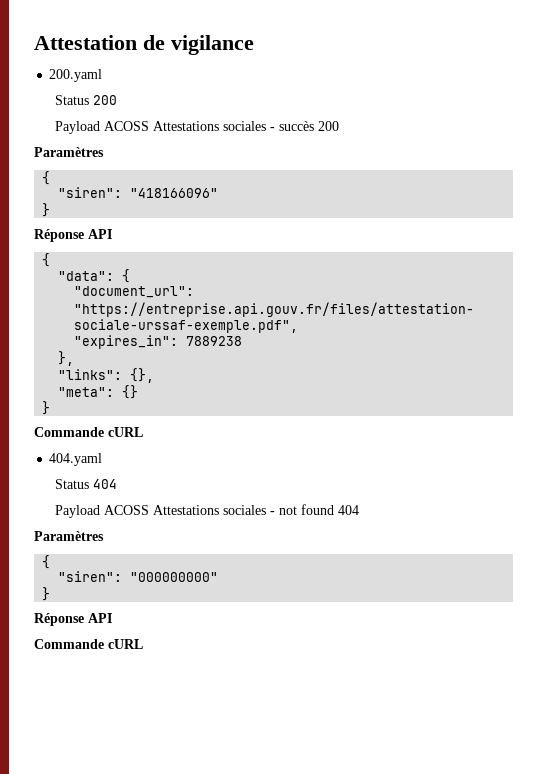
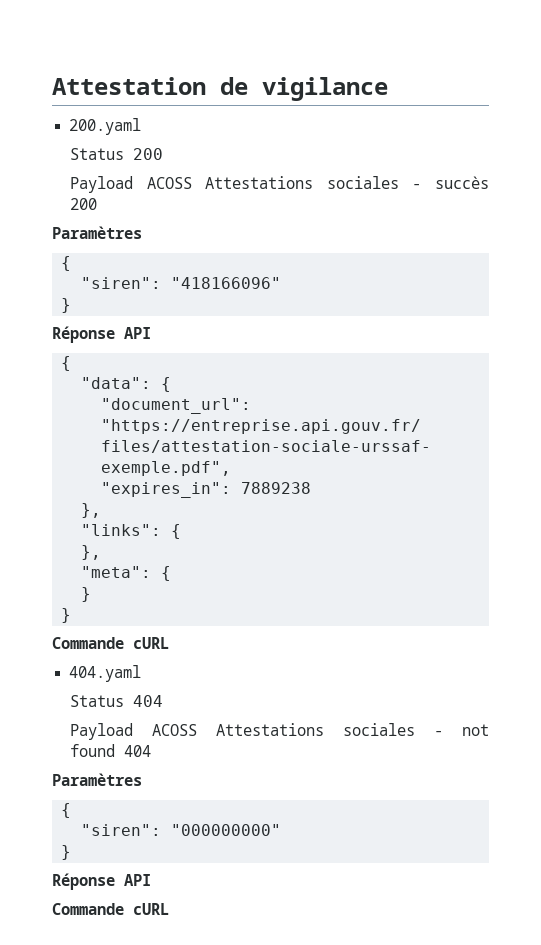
[130,368,155,383] {}, -> [171,524,182,539] [81,545,102,560] { // },
[122,385,139,399] {} -> [161,566,172,581] [81,587,92,602] { // }

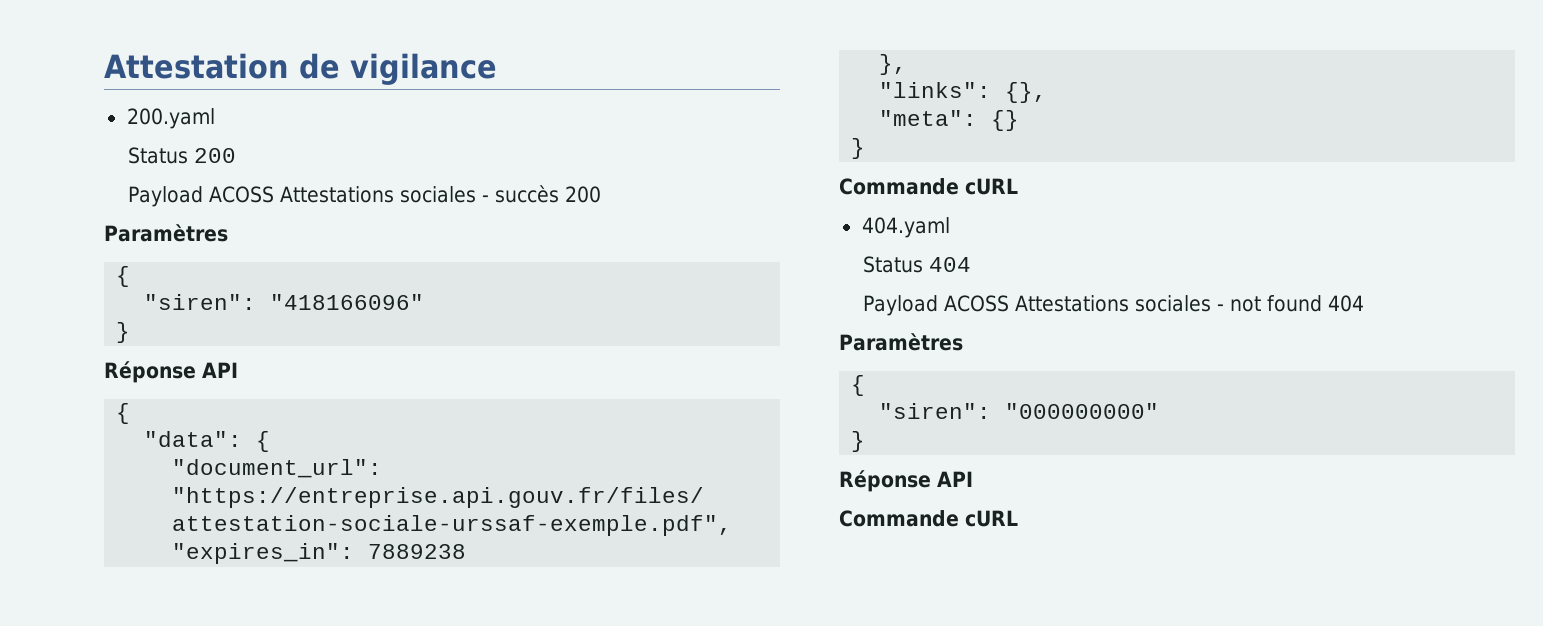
[171,524,182,539] [81,545,102,560] { // }, -> [1005,82,1048,103] {},
[161,566,172,581] [81,587,92,602] { // } -> [991,110,1020,131] {}

